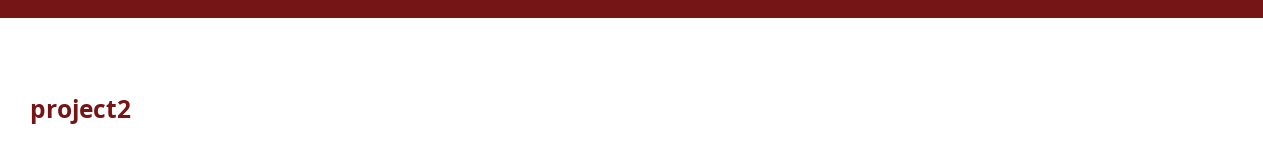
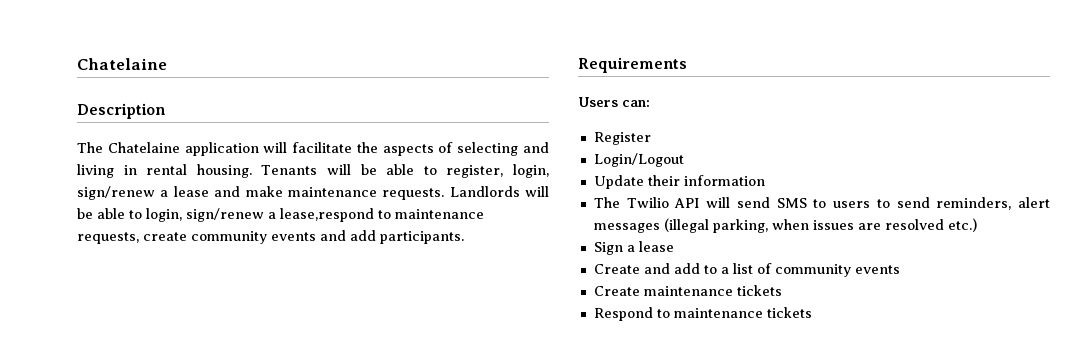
[30,99,131,124] project2 -> [77,58,167,70] [77,103,166,119] [77,142,549,156] [77,164,549,178] [77,186,549,200] [77,208,484,222] [77,230,464,244] [578,57,687,73] [578,97,650,107] [593,132,651,145] [593,153,684,167] [593,175,765,189] [593,197,1050,210] [593,218,977,233] [593,241,674,255] [593,263,900,277] [593,285,782,296] [593,307,812,321] Chatelaine // Description // The Chatelaine application will facilitate the aspects of selecting and living in rental housing. Tenants will be able to register, login, sign/renew a lease and make maintenance requests. Landlords will be able to login, sign/renew a lease,respond to maintenance requests, create community events and add participants. // Requirements // Users can: // Register // Login/Logout // Update their information // The Twilio API will send SMS to users to send reminders, alert messages (illegal parking, when issues are resolved etc.) // Sign a lease // Create and add to a list of community events // Create maintenance tickets // Respond to maintenance tickets

